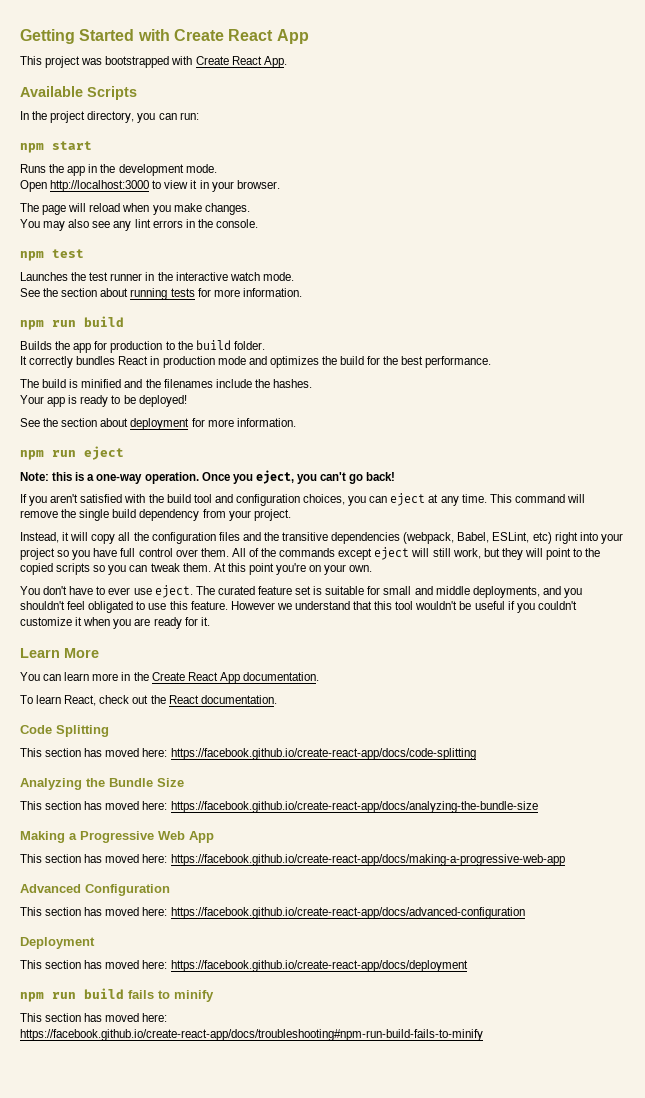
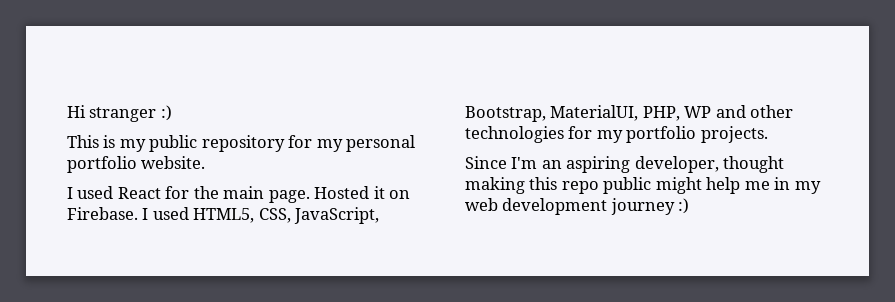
[20,29,309,44] [20,56,287,68] [20,86,137,100] [20,111,199,123] [20,141,92,153] [20,164,217,176] [20,180,280,192] [20,203,250,215] [20,219,258,231] [20,249,84,261] [20,272,294,281] [20,288,302,300] [20,316,124,330] [20,340,265,353] [20,356,492,368] [20,379,312,388] [20,395,187,407] [20,418,296,430] [20,446,124,460] [20,470,396,484] [20,493,585,506] [20,509,291,521] [20,532,623,544] [20,547,601,560] [20,563,373,575] [20,585,582,598] [20,601,577,613] [20,617,210,629] [20,648,99,658] [20,672,319,684] [20,695,277,706] [20,725,109,737] [20,748,476,760] [20,778,184,790] [20,801,538,813] [20,831,214,843] [20,854,565,866] [20,884,170,896] [20,907,525,919] [20,937,95,949] [20,960,468,972] [20,988,214,1002] [20,1013,168,1022] [20,1029,483,1041] Getting Started with Create React App // This project was bootstrapped with Create React App. // Available Scripts // In the project directory, you can run: // npm start // Runs the app in the development mode. // Open http://localhost:3000 to view it in your browser. // The page will reload when you make changes. // You may also see any lint errors in the console. // npm test // Launches the test runner in the interactive watch mode. // See the section about running tests for more information. // npm run build // Builds the app for production to the build folder. // It correctly bundles React in production mode and optimizes the build for the best performance. // The build is minified and the filenames include the hashes. // Your app is ready to be deployed! // See the section about deployment for more information. // npm run eject // Note: this is a one-way operation. Once you eject, you can't go back! // If you aren't satisfied with the build tool and configuration choices, you can eject at any time. This command will remove the single build dependency from your project. // Instead, it will copy all the configuration files and the transitive dependencies (webpack, Babel, ESLint, etc) right into your project so you have full control over them. All of the commands except eject will still work, but they will point to the copied scripts so you can tweak them. At this point you're on your own. // You don't have to ever use eject. The curated feature set is suitable for small and middle deployments, and you shouldn't feel obligated to use this feature. However we understand that this tool wouldn't be useful if you couldn't customize it when you are ready for it. // Learn More // You can learn more in the Create React App documentation. // To learn React, check out the React documentation. // Code Splitting // This section has moved here: https://facebook.github.io/create-react-app/docs/code-splitting // Analyzing the Bundle Size // This section has moved here: https://facebook.github.io/create-react-app/docs/analyzing-the-bundle-size // Making a Progressive Web App // This section has moved here: https://facebook.github.io/create-react-app/docs/making-a-progressive-web-app // Advanced Configuration // This section has moved here: https://facebook.github.io/create-react-app/docs/advanced-configuration // Deployment // This section has moved here: https://facebook.github.io/create-react-app/docs/deployment // npm run build fails to minify // This section has moved here: https://facebook.github.io/create-react-app/docs/troubleshooting#npm-run-build-fails-to-minify -> [67,105,172,122] [67,135,416,152] [67,156,206,173] [67,186,411,203] [67,207,380,224] [465,105,794,122] [465,126,768,143] [465,156,785,173] [465,177,821,194] [465,198,690,215] Hi stranger :) // This is my public repository for my personal portfolio website. // I used React for the main page. Hosted it on Firebase. I used HTML5, CSS, JavaScript, Bootstrap, MaterialUI, PHP, WP and other technologies for my portfolio projects. // Since I'm an aspiring developer, thought making this repo public might help me in my web development journey :)

